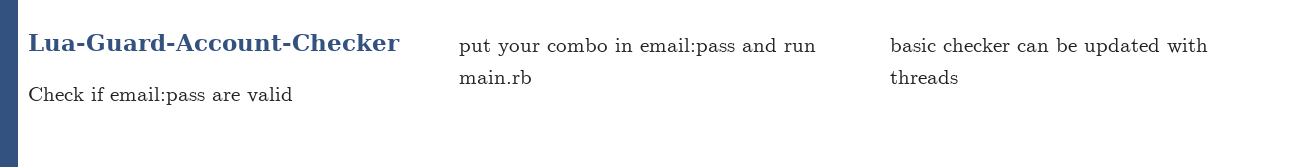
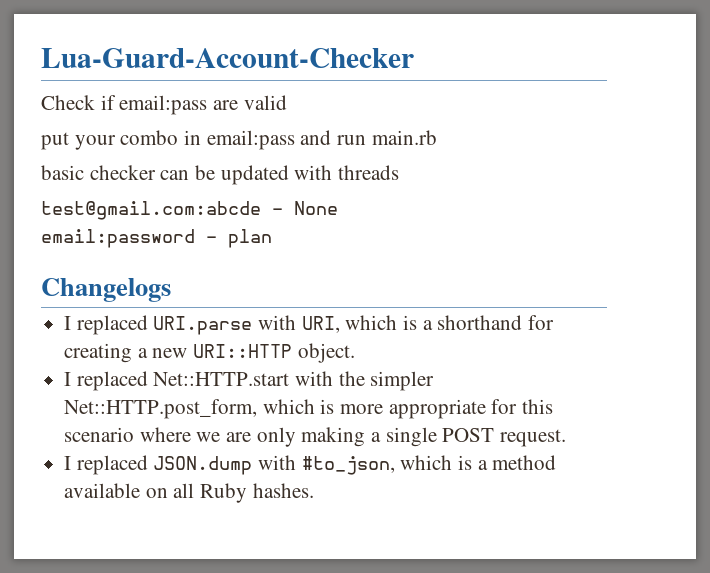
(958, 77) none -> [41,201,338,220] [41,229,272,248] [41,278,171,302] [64,315,555,335] [64,343,355,363] [64,371,435,391] [64,399,554,419] [64,427,567,447] [64,455,557,475] [64,483,314,503] // test@gmail.com:abcde - None // email:password - plan // Changelogs // I replaced URI.parse with URI, which is a shorthand for creating a new URI::HTTP object. // I replaced Net::HTTP.start with the simpler Net::HTTP.post_form, which is more appropriate for this scenario where we are only making a single POST request. // I replaced JSON.dump with #to_json, which is a method available on all Ruby hashes.

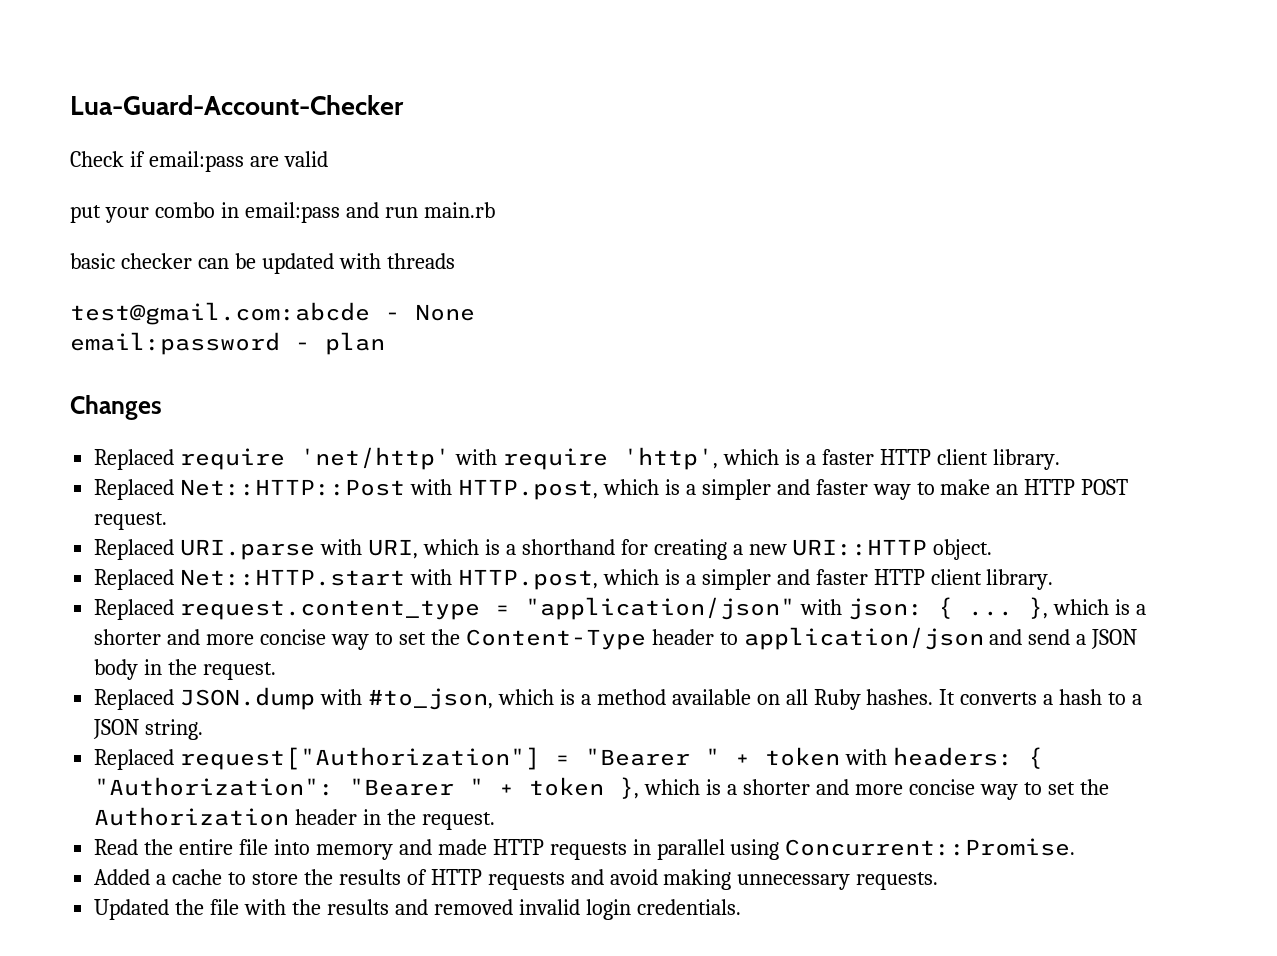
[41,278,171,302] [64,315,148,335] Changelogs // I replaced -> [70,395,162,420] [94,447,1060,470] [94,479,1129,500] [94,512,168,530] [94,539,175,560] Changes // Replaced require 'net/http' with require 'http', which is a faster HTTP client library. // Replaced Net::HTTP::Post with HTTP.post, which is a simpler and faster way to make an HTTP POST request. // Replaced
[64,371,435,391] [64,399,554,419] [64,427,567,447] [64,455,148,475] I replaced Net::HTTP.start with the simpler Net::HTTP.post_form, which is more appropriate for this scenario where we are only making a single POST request. // I replaced -> [94,569,1054,590] [94,597,1146,620] [94,627,1138,650] [94,659,277,680] [94,689,175,710] Replaced Net::HTTP.start with HTTP.post, which is a simpler and faster HTTP client library. // Replaced request.content_type = "application/json" with json: { ... }, which is a shorter and more concise way to set the Content-Type header to application/json and send a JSON body in the request. // Replaced
(314, 490) none -> [939,689,1143,705] [93,719,204,740] [94,747,1044,770] [94,777,1109,800] [94,807,495,830] [94,838,1076,860] [94,869,939,890] [94,899,741,920] It converts a hash to a JSON string. // Replaced request["Authorization"] = "Bearer " + token with headers: { "Authorization": "Bearer " + token }, which is a shorter and more concise way to set the Authorization header in the request. // Read the entire file into memory and made HTTP requests in parallel using Concurrent::Promise. // Added a cache to store the results of HTTP requests and avoid making unnecessary requests. // Updated the file with the results and removed invalid login credentials.

